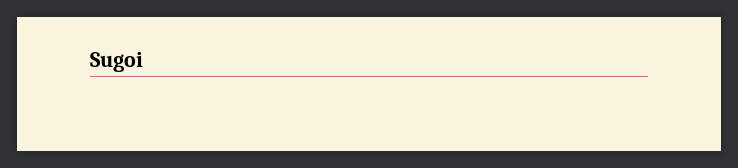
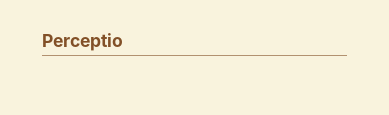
[90,52,143,72] Sugoi -> [42,33,123,51] Perceptio

